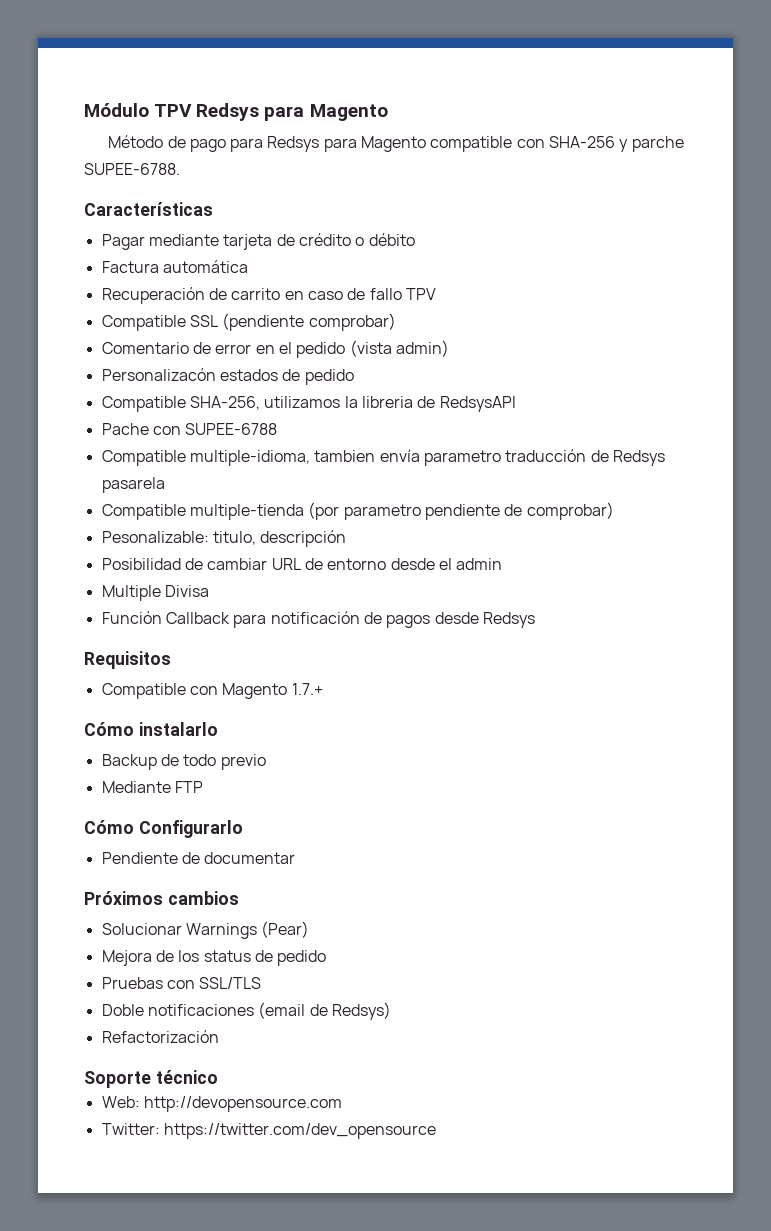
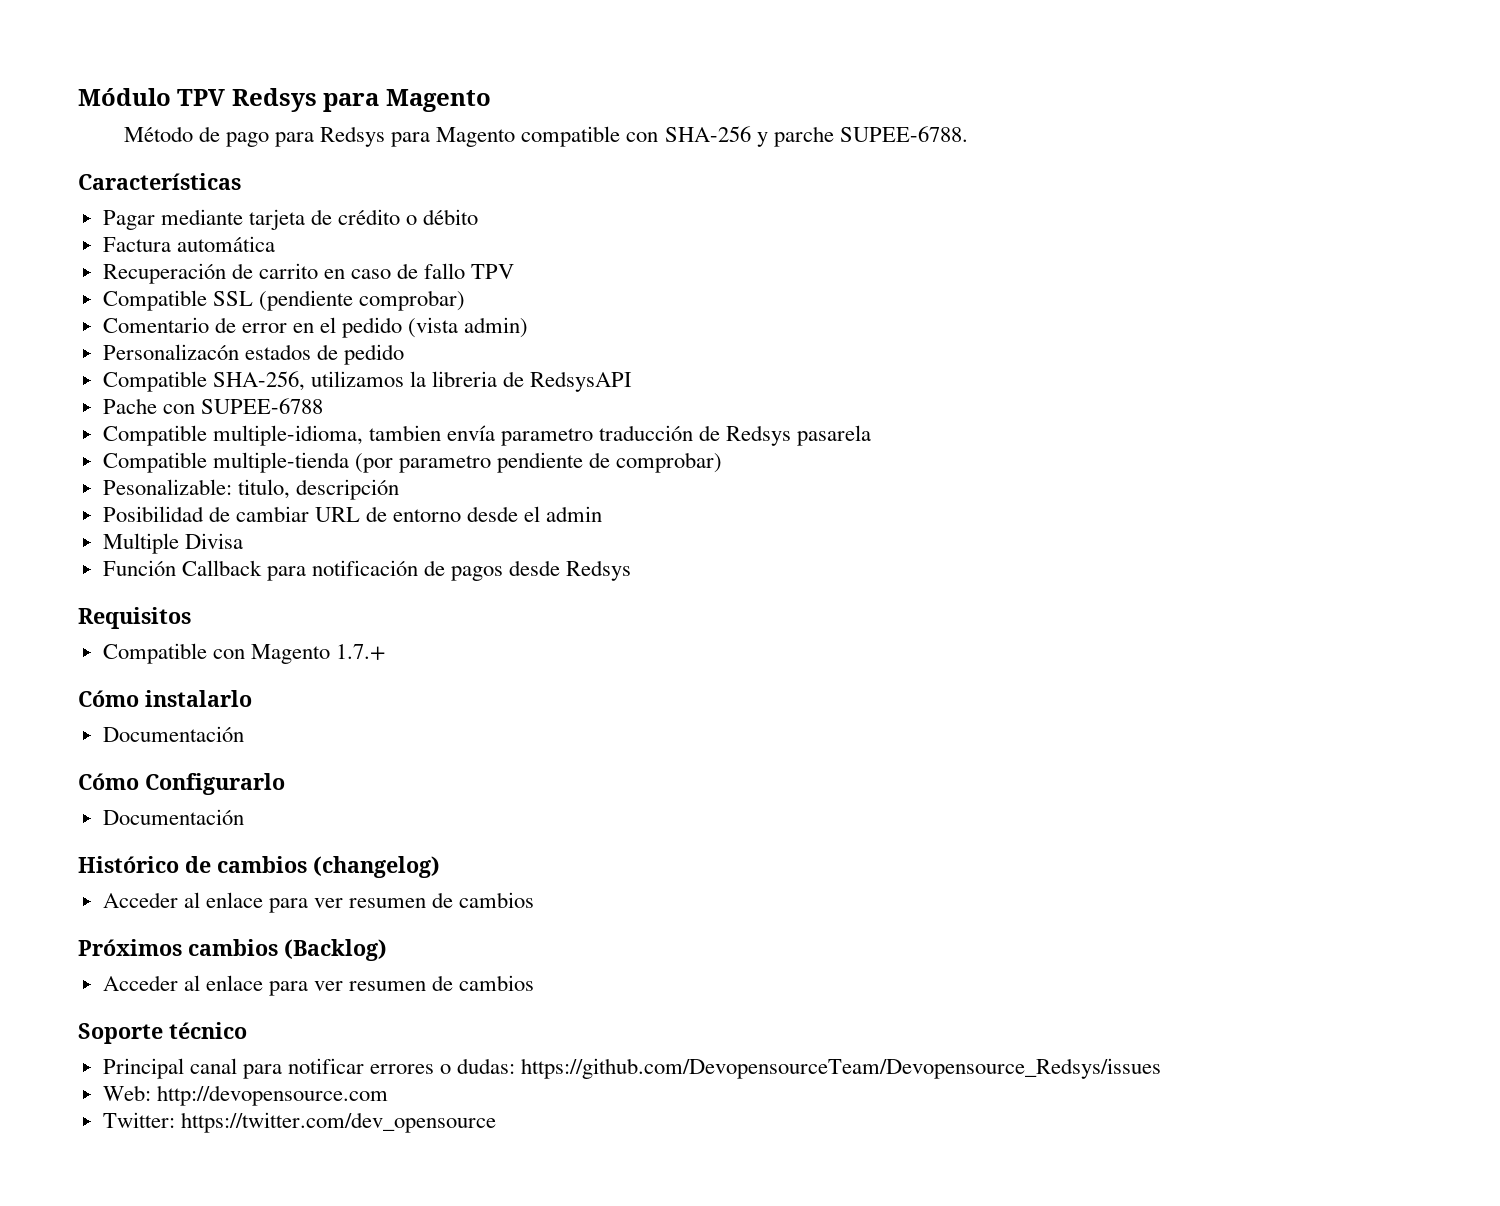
[101,754,266,770] [101,781,203,793] [84,820,243,838] [101,852,296,864] [84,891,239,905] [101,921,310,939] [101,950,327,966] [101,977,262,989] [101,1002,391,1020] [101,1030,219,1043] [84,1070,218,1088] Backup de todo previo // Mediante FTP // Cómo Configurarlo // Pendiente de documentar // Próximos cambios // Solucionar Warnings (Pear) // Mejora de los status de pedido // Pruebas con SSL/TLS // Doble notificaciones (email de Redsys) // Refactorización // Soporte técnico -> [102,726,244,742] [78,773,285,795] [102,809,244,825] [78,856,440,878] [102,892,535,913] [78,939,387,961] [102,975,535,996] [78,1022,247,1044] [102,1058,1162,1079] Documentación // Cómo Configurarlo // Documentación // Histórico de cambios (changelog) // Acceder al enlace para ver resumen de cambios // Próximos cambios (Backlog) // Acceder al enlace para ver resumen de cambios // Soporte técnico // Principal canal para notificar errores o dudas: https://github.com/DevopensourceTeam/Devopensource_Redsys/issues

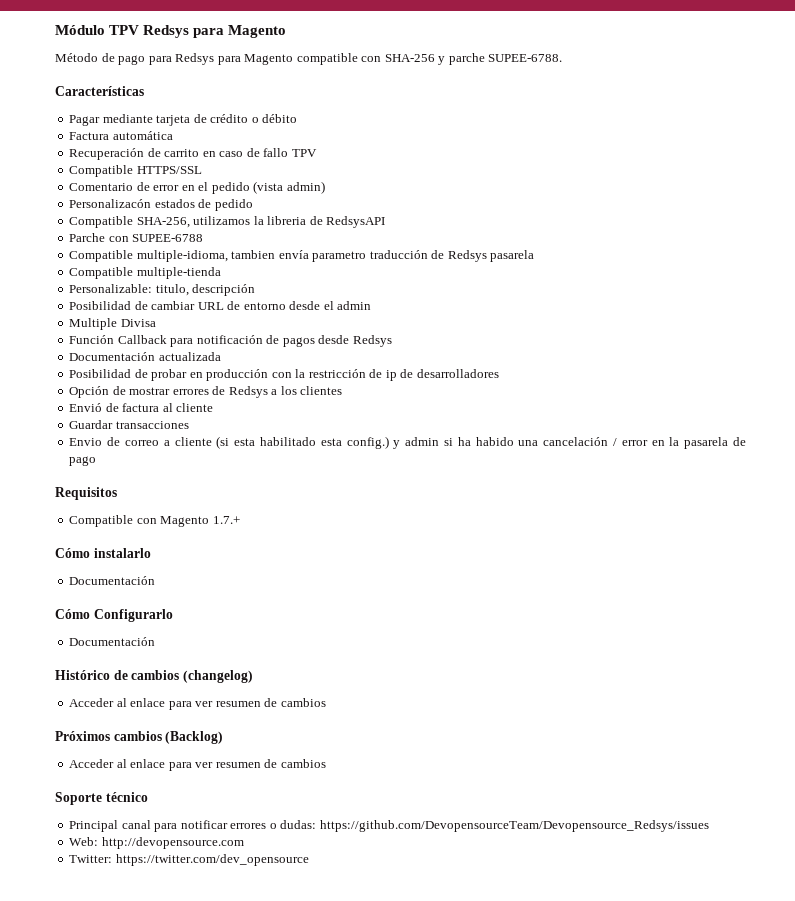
[212,290,465,311] SSL (pendiente comprobar) -> [136,166,202,174] HTTPS/SSL
[102,398,157,414] Pache -> [69,233,106,242] Parche
[354,452,723,473] [102,479,232,495] (por parametro pendiente de comprobar) // Pesonalizable: -> [69,284,153,293] // Personalizable:
(632, 570) none -> [69,352,221,361] [69,369,499,381] [69,386,343,398] [69,403,214,412] [69,420,189,429] [69,436,746,449] [69,456,97,466] // Documentación actualizada // Posibilidad de probar en producción con la restricción de ip de desarrolladores // Opción de mostrar errores de Redsys a los clientes // Envió de factura al cliente // Guardar transacciones // Envio de correo a cliente (si esta habilitado esta config.) y admin si ha habido una cancelación / error en la pasarela de pago

